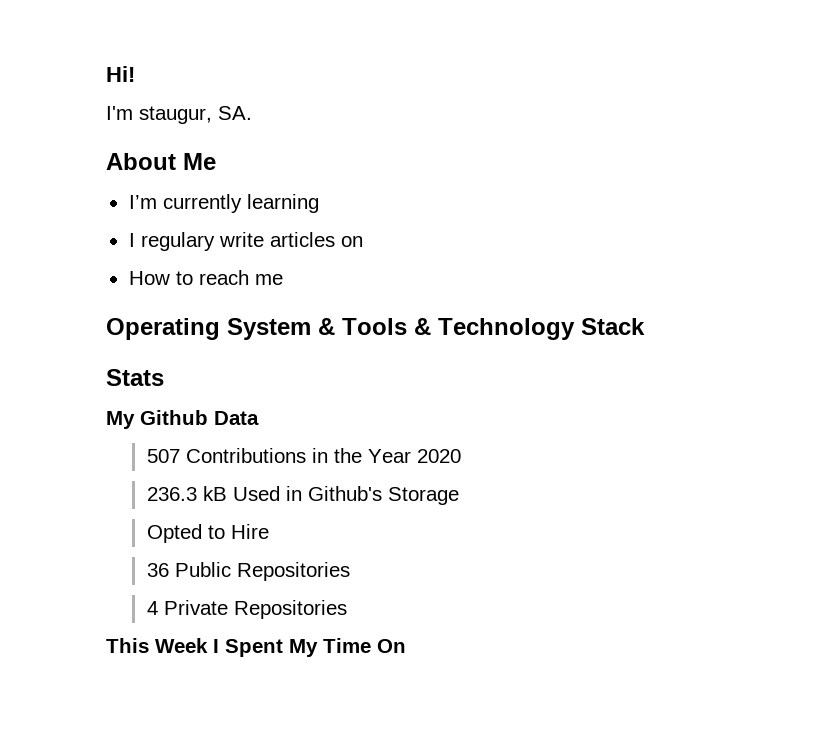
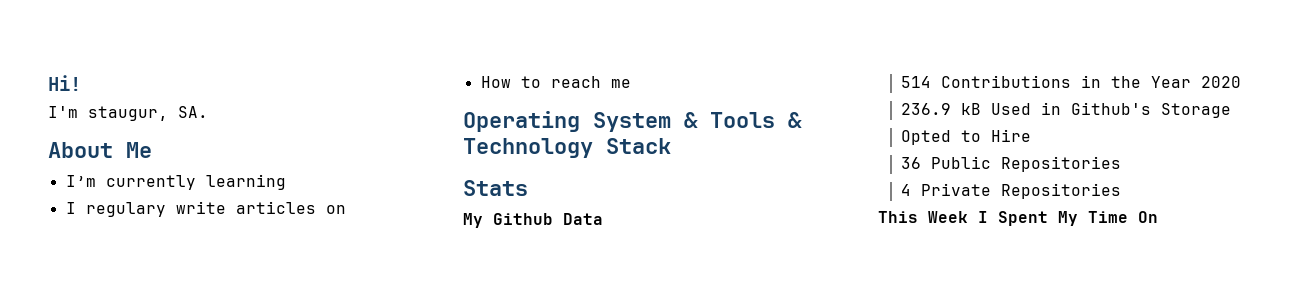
[146,449,180,463] 507 -> [901,76,932,88] 514
[146,487,197,501] 236.3 -> [901,103,952,115] 236.9

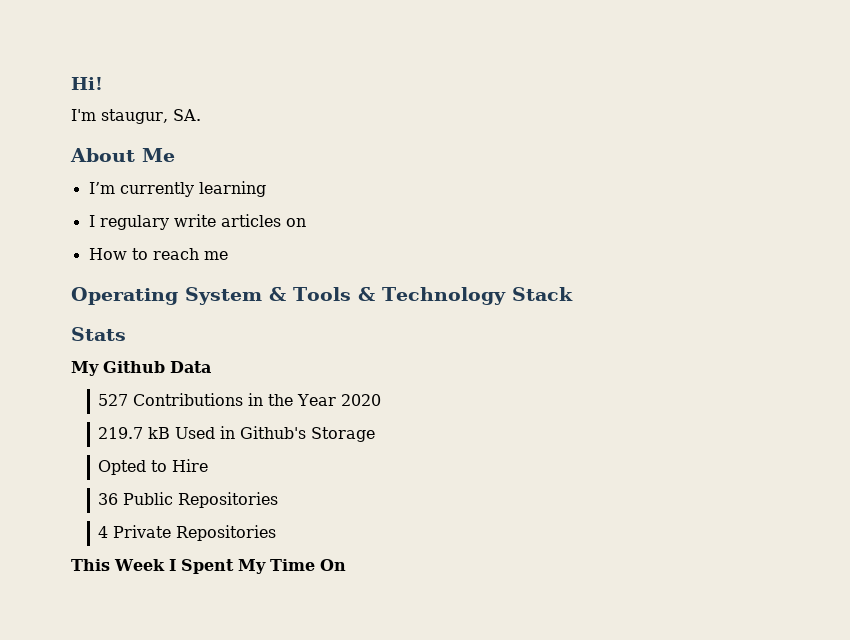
[901,76,932,88] 514 -> [98,394,129,406] 527
[901,103,952,115] 236.9 -> [98,427,144,439] 219.7

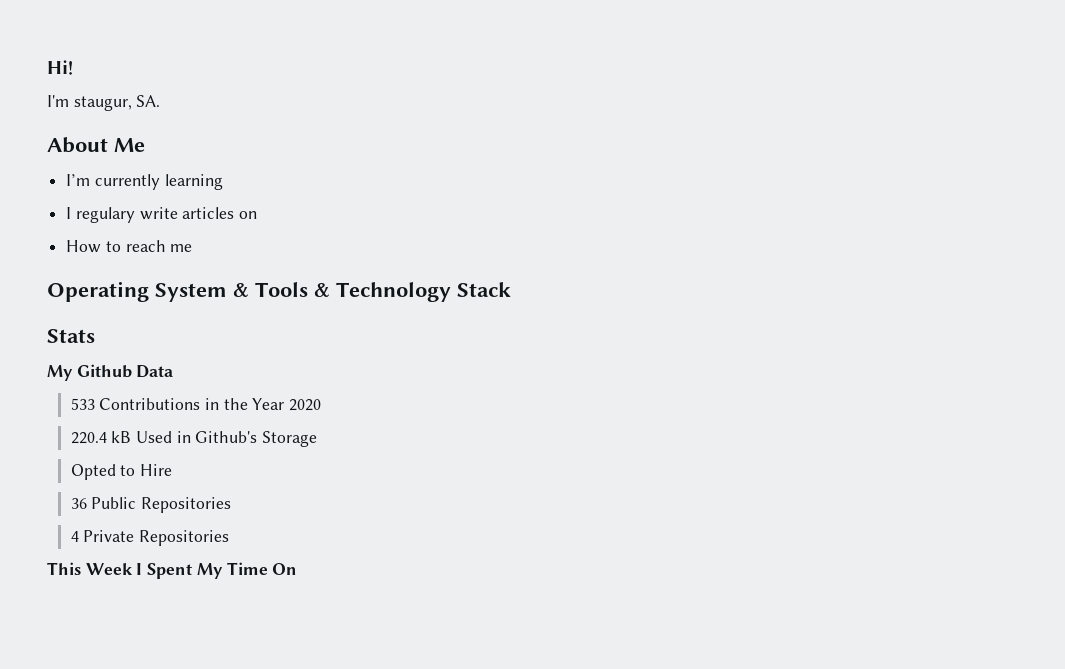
[98,394,129,406] 527 -> [70,398,95,410] 533
[98,427,144,439] 219.7 -> [70,432,107,444] 220.4

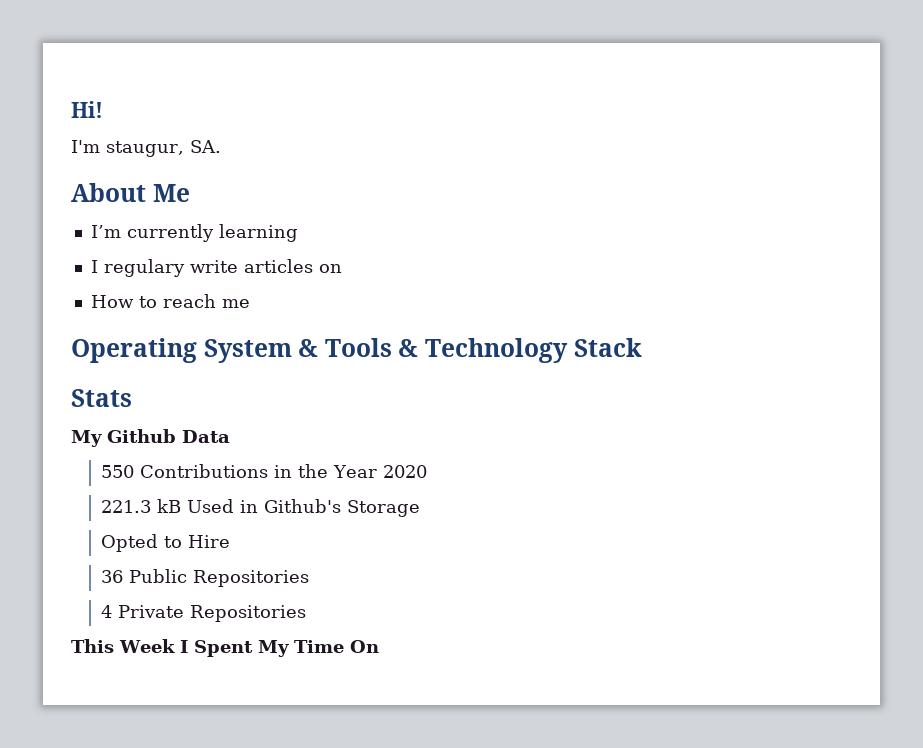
[70,398,95,410] 533 -> [101,465,135,478] 550
[70,432,107,444] 220.4 -> [101,500,152,513] 221.3

